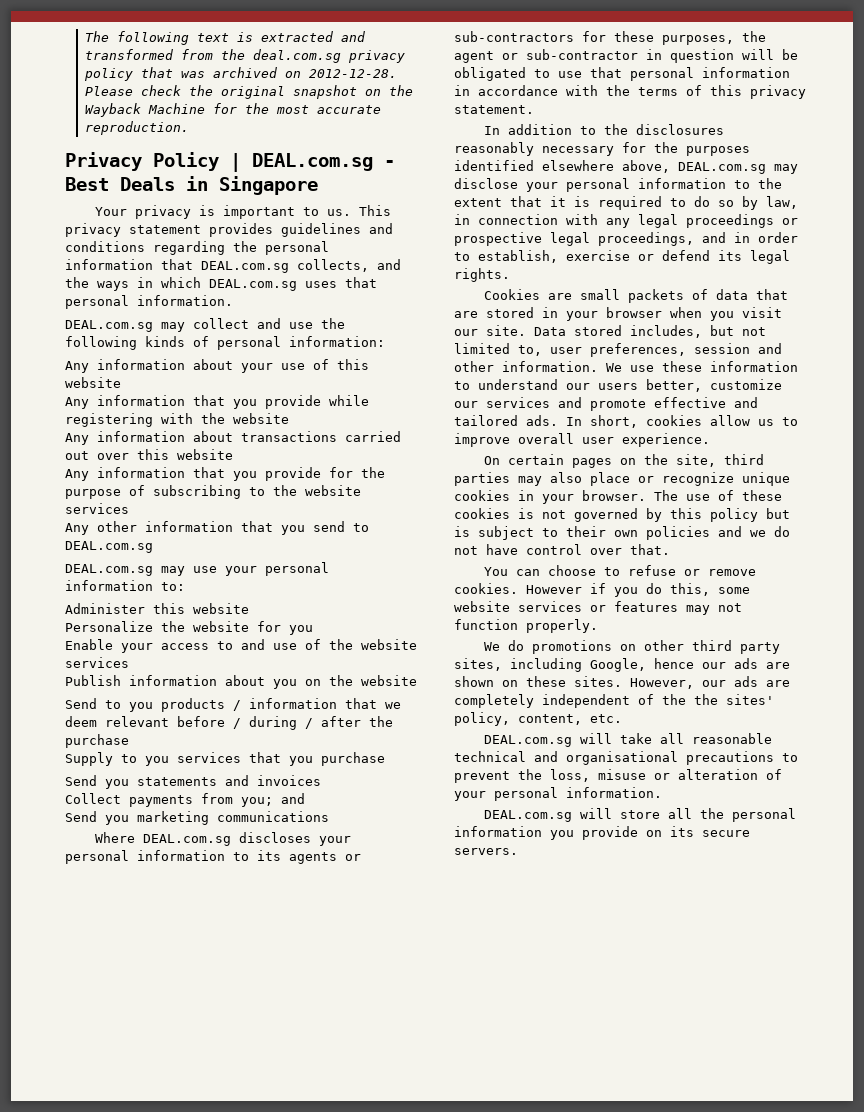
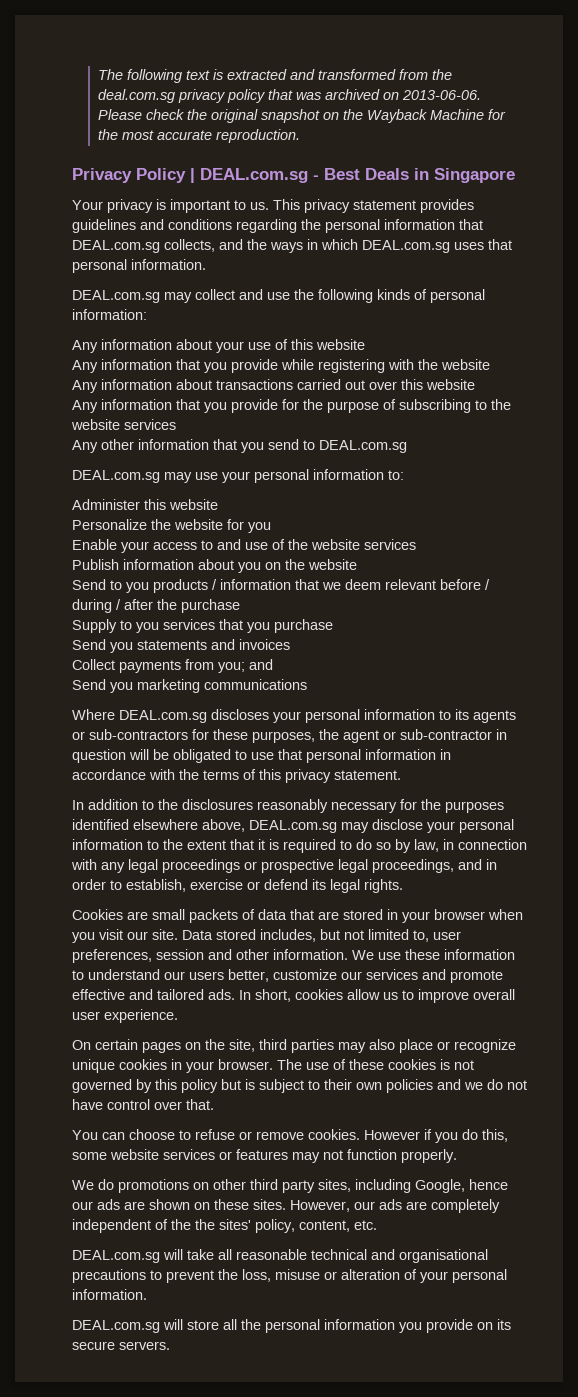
[308,69,397,78] 2012-12-28. -> [402,90,482,100] 2013-06-06.

